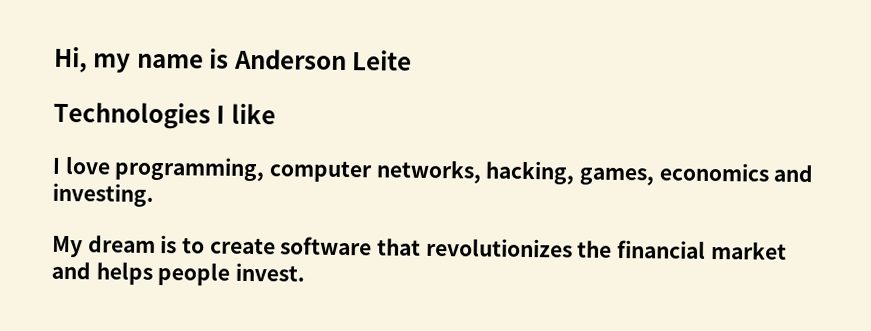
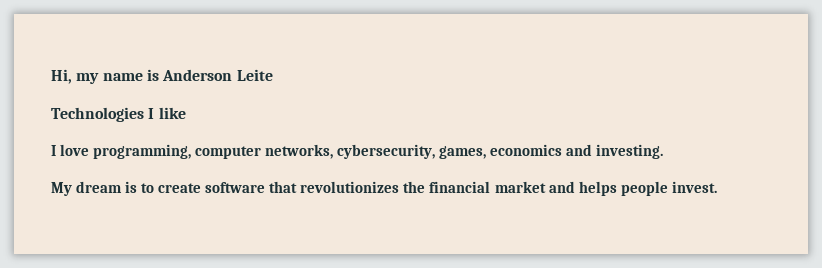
[485,160,576,185] hacking, -> [337,144,436,159] cybersecurity,

